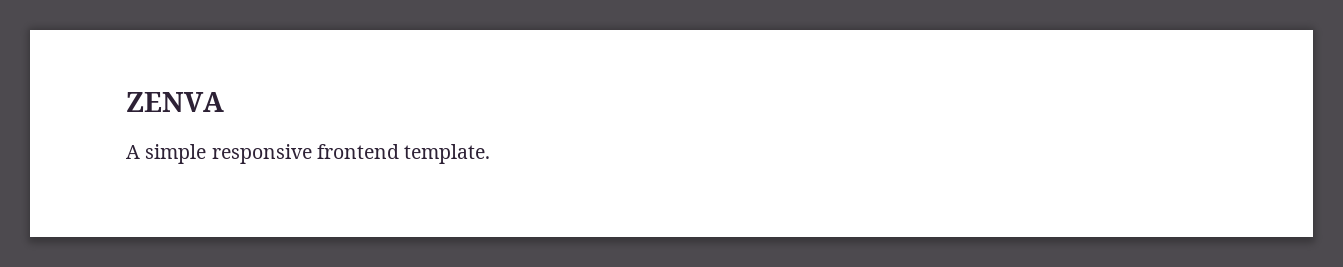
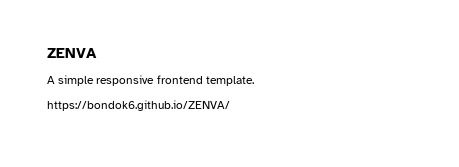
(491, 154) none -> [47,100,230,111] // https://bondok6.github.io/ZENVA/

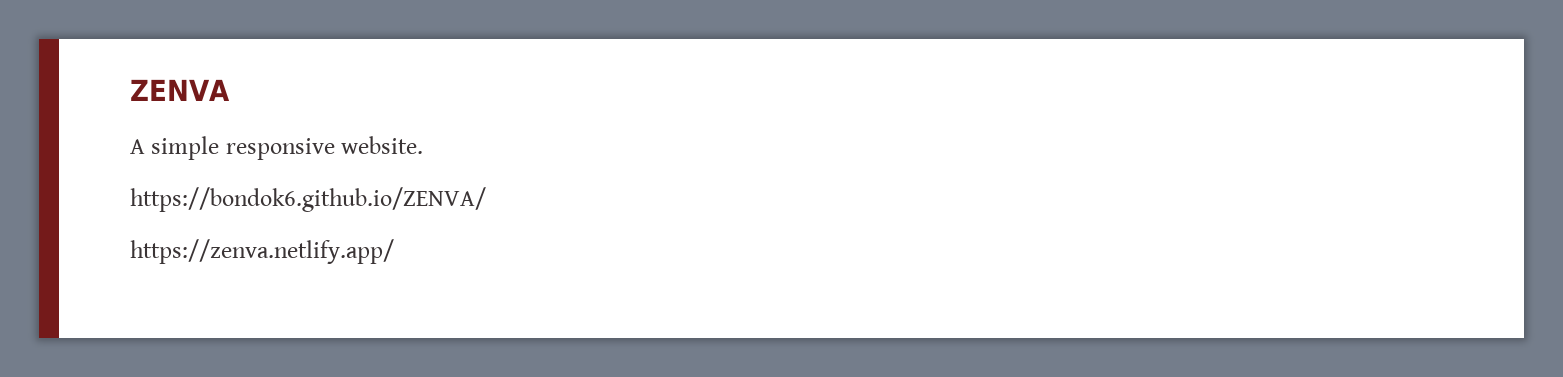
[156,75,254,86] frontend template. -> [341,136,424,154] website.
(230, 105) none -> [130,239,394,264] // https://zenva.netlify.app/

